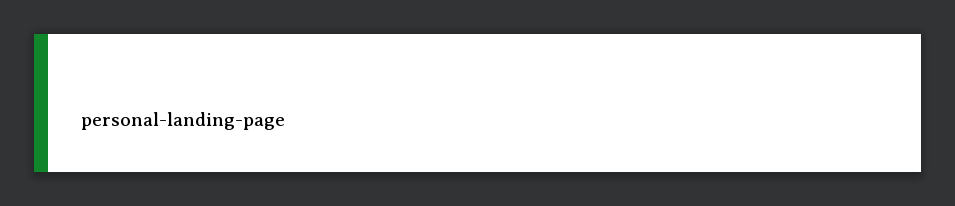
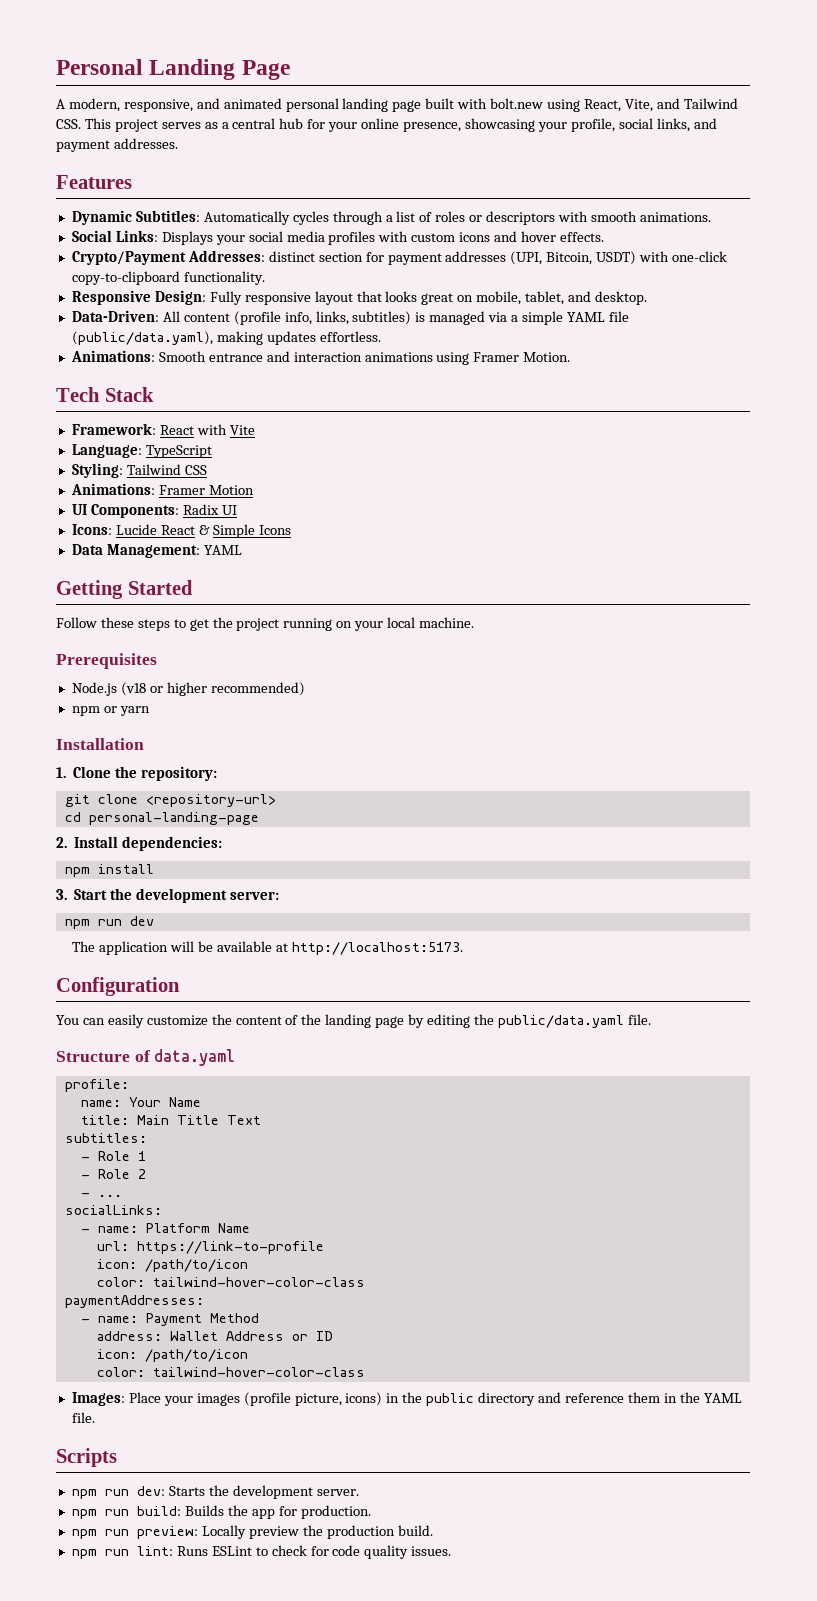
[81,112,285,130] personal-landing-page -> [56,59,290,80] [56,98,738,112] [56,118,717,132] [56,138,178,152] [56,175,132,189] [71,210,711,225] [71,230,604,245] [71,250,728,265] [71,271,265,285] [71,290,647,305] [71,310,629,325] [71,331,381,345] [70,350,571,365] [56,387,154,402] [71,423,255,435] [71,444,212,458] [71,463,207,478] [70,483,254,495] [71,504,237,518] [71,524,291,538] [71,544,242,558] [56,580,193,599] [56,617,475,631] [56,653,157,669] [71,682,305,696] [71,706,150,716] [56,738,144,750] [56,766,218,781] [64,794,276,807] [64,812,259,825] [56,836,223,851] [64,864,154,877] [56,888,279,903] [64,916,154,929] [72,941,463,955] [56,977,180,996] [56,1014,651,1028] [56,1049,236,1066] [64,1079,129,1092] [80,1097,201,1107] [80,1115,261,1125] [64,1133,147,1143] [80,1151,146,1161] [80,1169,146,1179] [80,1193,122,1197] [64,1205,162,1215] [80,1223,250,1233] [96,1241,324,1254] [96,1259,248,1272] [96,1277,365,1287] [64,1295,204,1308] [80,1313,259,1326] [96,1331,333,1341] [96,1349,248,1362] [96,1367,365,1377] [71,1392,742,1406] [71,1412,95,1423] [56,1448,117,1467] [71,1485,359,1499] [71,1505,371,1519] [71,1525,433,1539] [71,1545,452,1559] Personal Landing Page // A modern, responsive, and animated personal landing page built with bolt.new using React, Vite, and Tailwind CSS. This project serves as a central hub for your online presence, showcasing your profile, social links, and payment addresses. // Features // Dynamic Subtitles: Automatically cycles through a list of roles or descriptors with smooth animations. // Social Links: Displays your social media profiles with custom icons and hover effects. // Crypto/Payment Addresses: distinct section for payment addresses (UPI, Bitcoin, USDT) with one-click copy-to-clipboard functionality. // Responsive Design: Fully responsive layout that looks great on mobile, tablet, and desktop. // Data-Driven: All content (profile info, links, subtitles) is managed via a simple YAML file (public/data.yaml), making updates effortless. // Animations: Smooth entrance and interaction animations using Framer Motion. // Tech Stack // Framework: React with Vite // Language: TypeScript // Styling: Tailwind CSS // Animations: Framer Motion // UI Components: Radix UI // Icons: Lucide React & Simple Icons // Data Management: YAML // Getting Started // Follow these steps to get the project running on your local machine. // Prerequisites // Node.js (v18 or higher recommended) // npm or yarn // Installation // 1. Clone the repository: // git clone <repository-url> // cd personal-landing-page // 2. Install dependencies: // npm install // 3. Start the development server: // npm run dev // The application will be available at http://localhost:5173. // Configuration // You can easily customize the content of the landing page by editing the public/data.yaml file. // Structure of data.yaml // profile: // name: Your Name // title: Main Title Text // subtitles: // - Role 1 // - Role 2 // - ... // socialLinks: // - name: Platform Name // url: https://link-to-profile // icon: /path/to/icon // color: tailwind-hover-color-class // paymentAddresses: // - name: Payment Method // address: Wallet Address or ID // icon: /path/to/icon // color: tailwind-hover-color-class // Images: Place your images (profile picture, icons) in the public directory and reference them in the YAML file. // Scripts // npm run dev: Starts the development server. // npm run build: Builds the app for production. // npm run preview: Locally preview the production build. // npm run lint: Runs ESLint to check for code quality issues.

